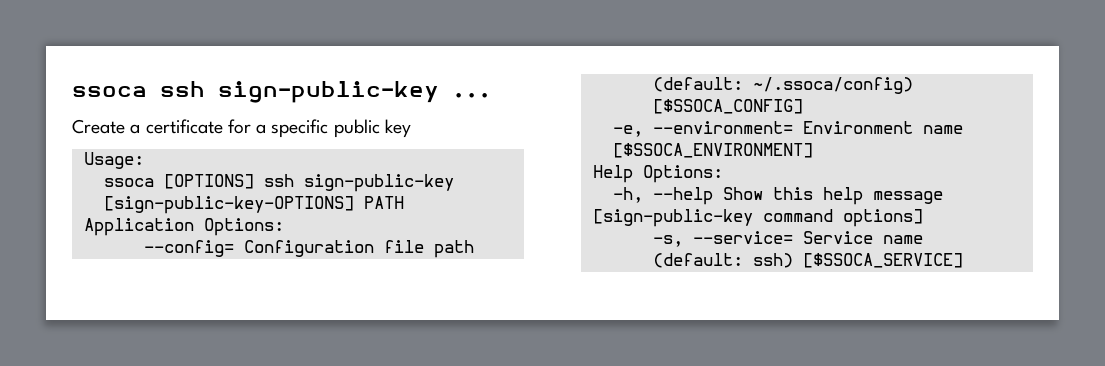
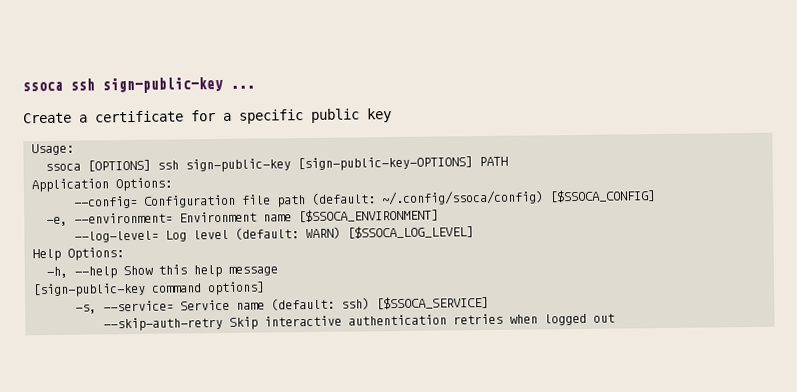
[752,77,913,94] ~/.ssoca/config) -> [381,190,545,206] ~/.config/ssoca/config)
(813, 150) none -> [74,225,475,243] // --log-level= Log level (default: WARN) [$SSOCA_LOG_LEVEL]
(963, 260) none -> [103,313,616,332] // --skip-auth-retry Skip interactive authentication retries when logged out

